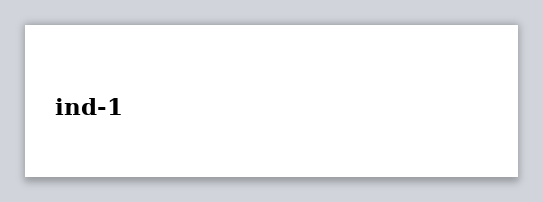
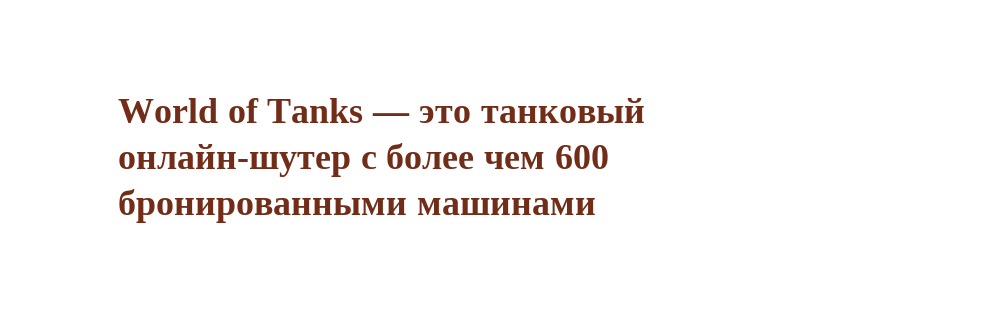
[55,98,123,115] ind-1 -> [118,98,645,123] [118,143,609,177] [118,189,596,223] World of Tanks — это танковый онлайн-шутер с более чем 600 бронированными машинами

